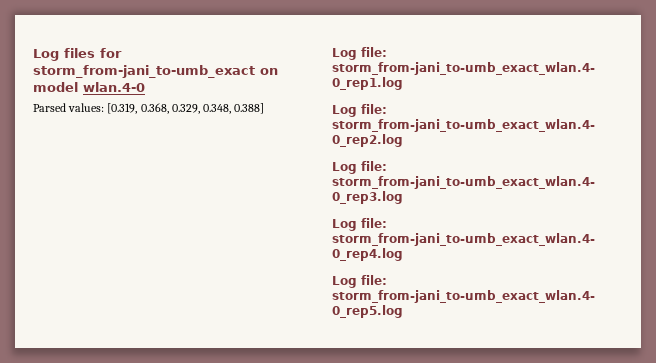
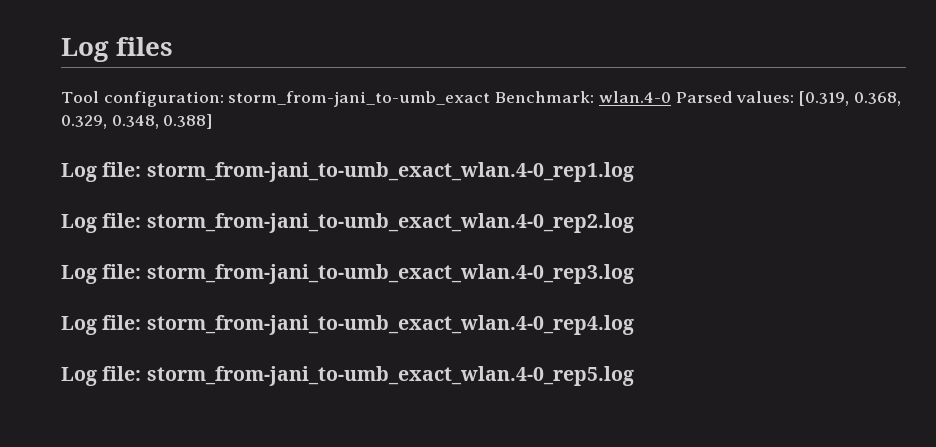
[100,48,122,58] [33,65,278,78] [33,82,78,92] for storm_from-jani_to-umb_exact on model -> [61,91,595,107] // Tool configuration: storm_from-jani_to-umb_exact Benchmark:
(145, 87) // -> (671, 97) none

